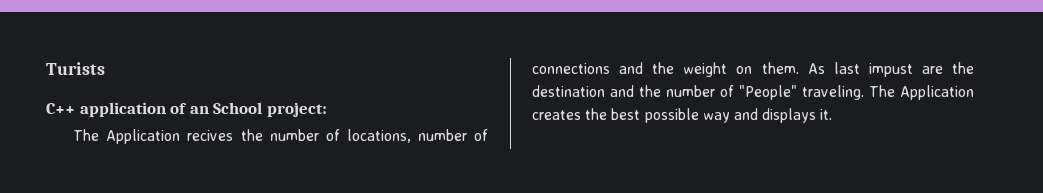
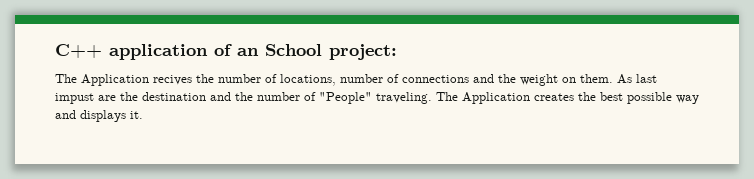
[46,62,105,75] Turists // -> (55, 51) none

